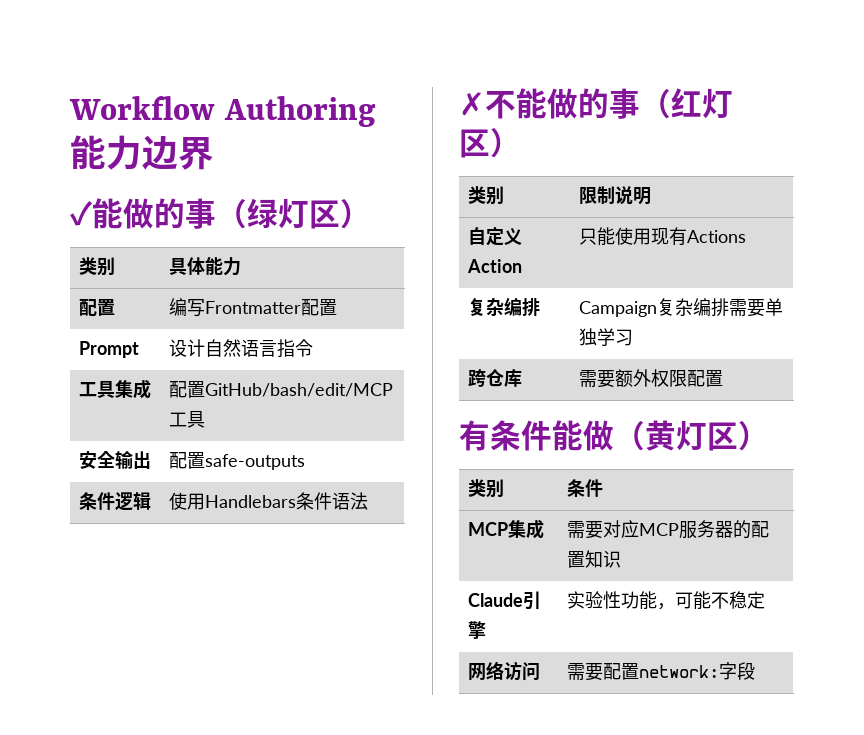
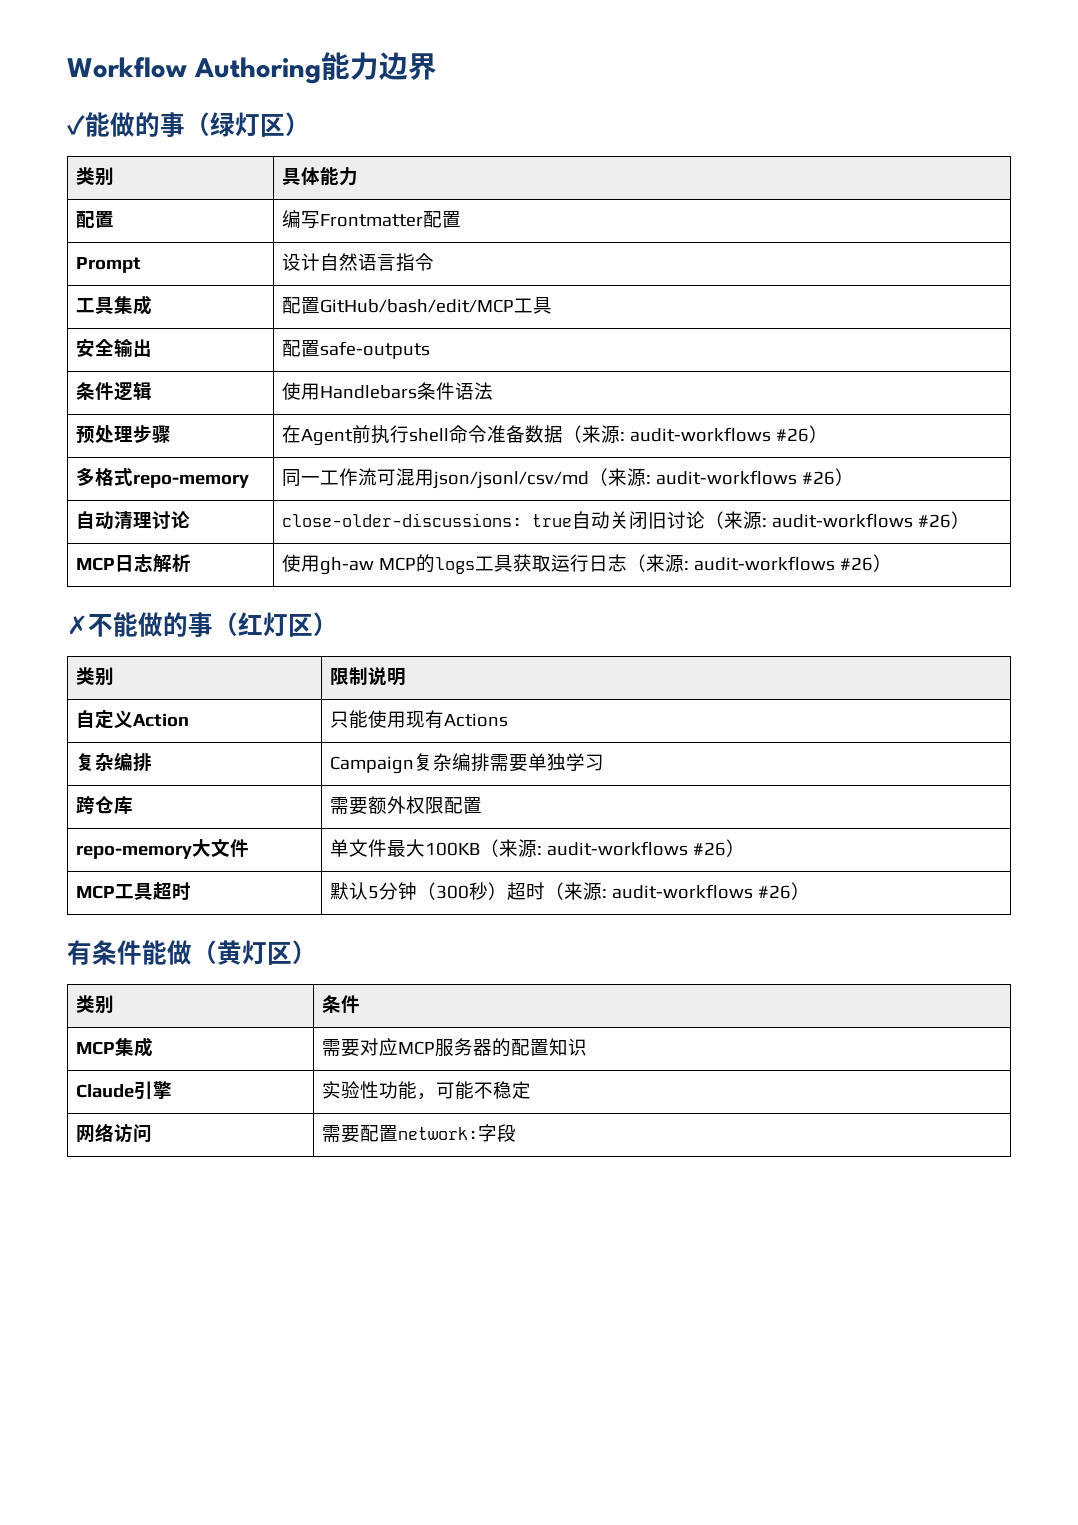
(369, 501) none -> [76,425,172,444] [282,425,829,446] [76,467,250,488] [282,468,855,489] [76,511,191,530] [282,511,971,530] [76,554,192,572] [282,554,893,575] // 预处理步骤 | 在Agent前执行shell命令准备数据（来源: audit-workflows #26） // 多格式repo-memory | 同一工作流可混用json/jsonl/csv/md（来源: audit-workflows #26） // 自动清理讨论 | close-older-discussions: true自动关闭旧讨论（来源: audit-workflows #26） // MCP日志解析 | 使用gh-aw MCP的logs工具获取运行日志（来源: audit-workflows #26）
(724, 378) none -> [76,839,250,859] [330,839,746,858] [76,882,192,901] [330,882,811,901] // repo-memory大文件 | 单文件最大100KB（来源: audit-workflows #26） // MCP工具超时 | 默认5分钟（300秒）超时（来源: audit-workflows #26）

